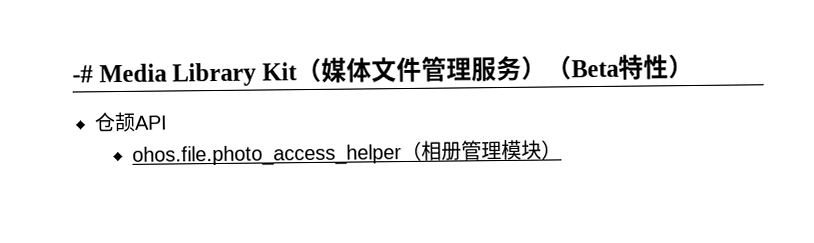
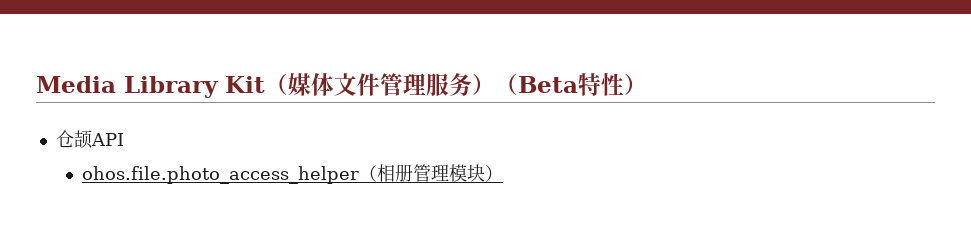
[72,65,93,83] -# -> (36, 84) none

